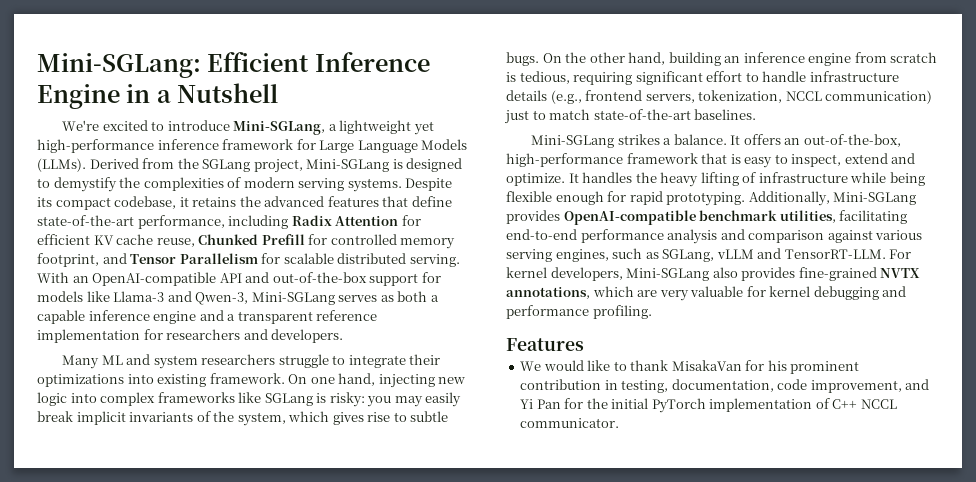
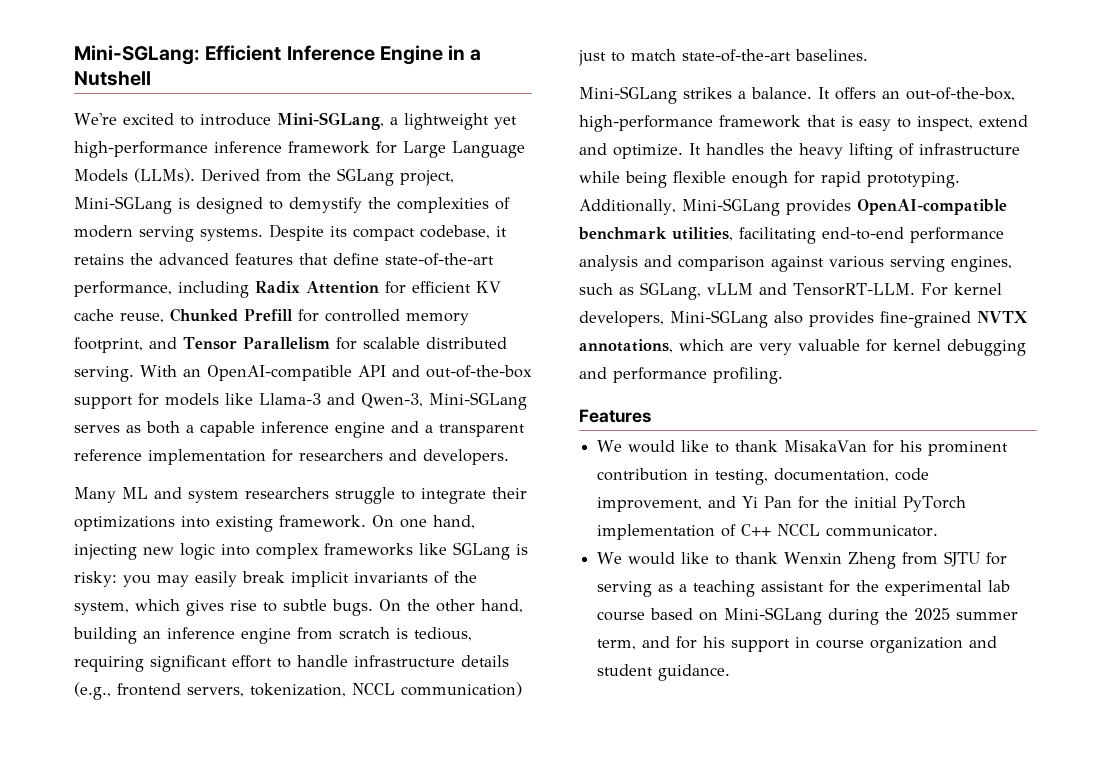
(620, 423) none -> [597,551,1008,569] [597,580,1011,597] [597,607,1019,625] [597,636,998,653] [597,664,731,681] // We would like to thank Wenxin Zheng from SJTU for serving as a teaching assistant for the experimental lab course based on Mini-SGLang during the 2025 summer term, and for his support in course organization and student guidance.

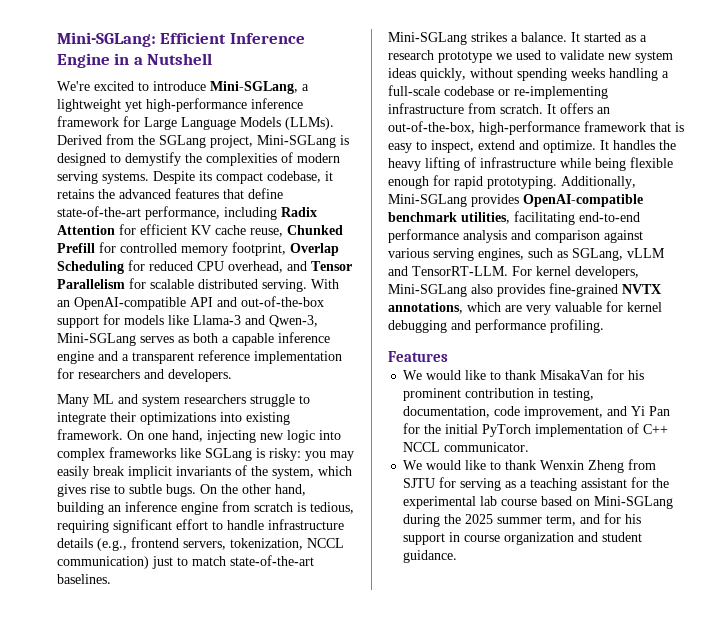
(143, 345) none -> [290,243,339,256] [57,260,283,274] Overlap Scheduling for reduced CPU overhead,
(830, 93) none -> [584,32,647,42] [388,50,673,63] [388,68,669,81] [388,85,608,99] [388,103,556,114] started as a research prototype we used to validate new system ideas quickly, without spending weeks handling a full-scale codebase or re-implementing infrastructure from scratch. It

